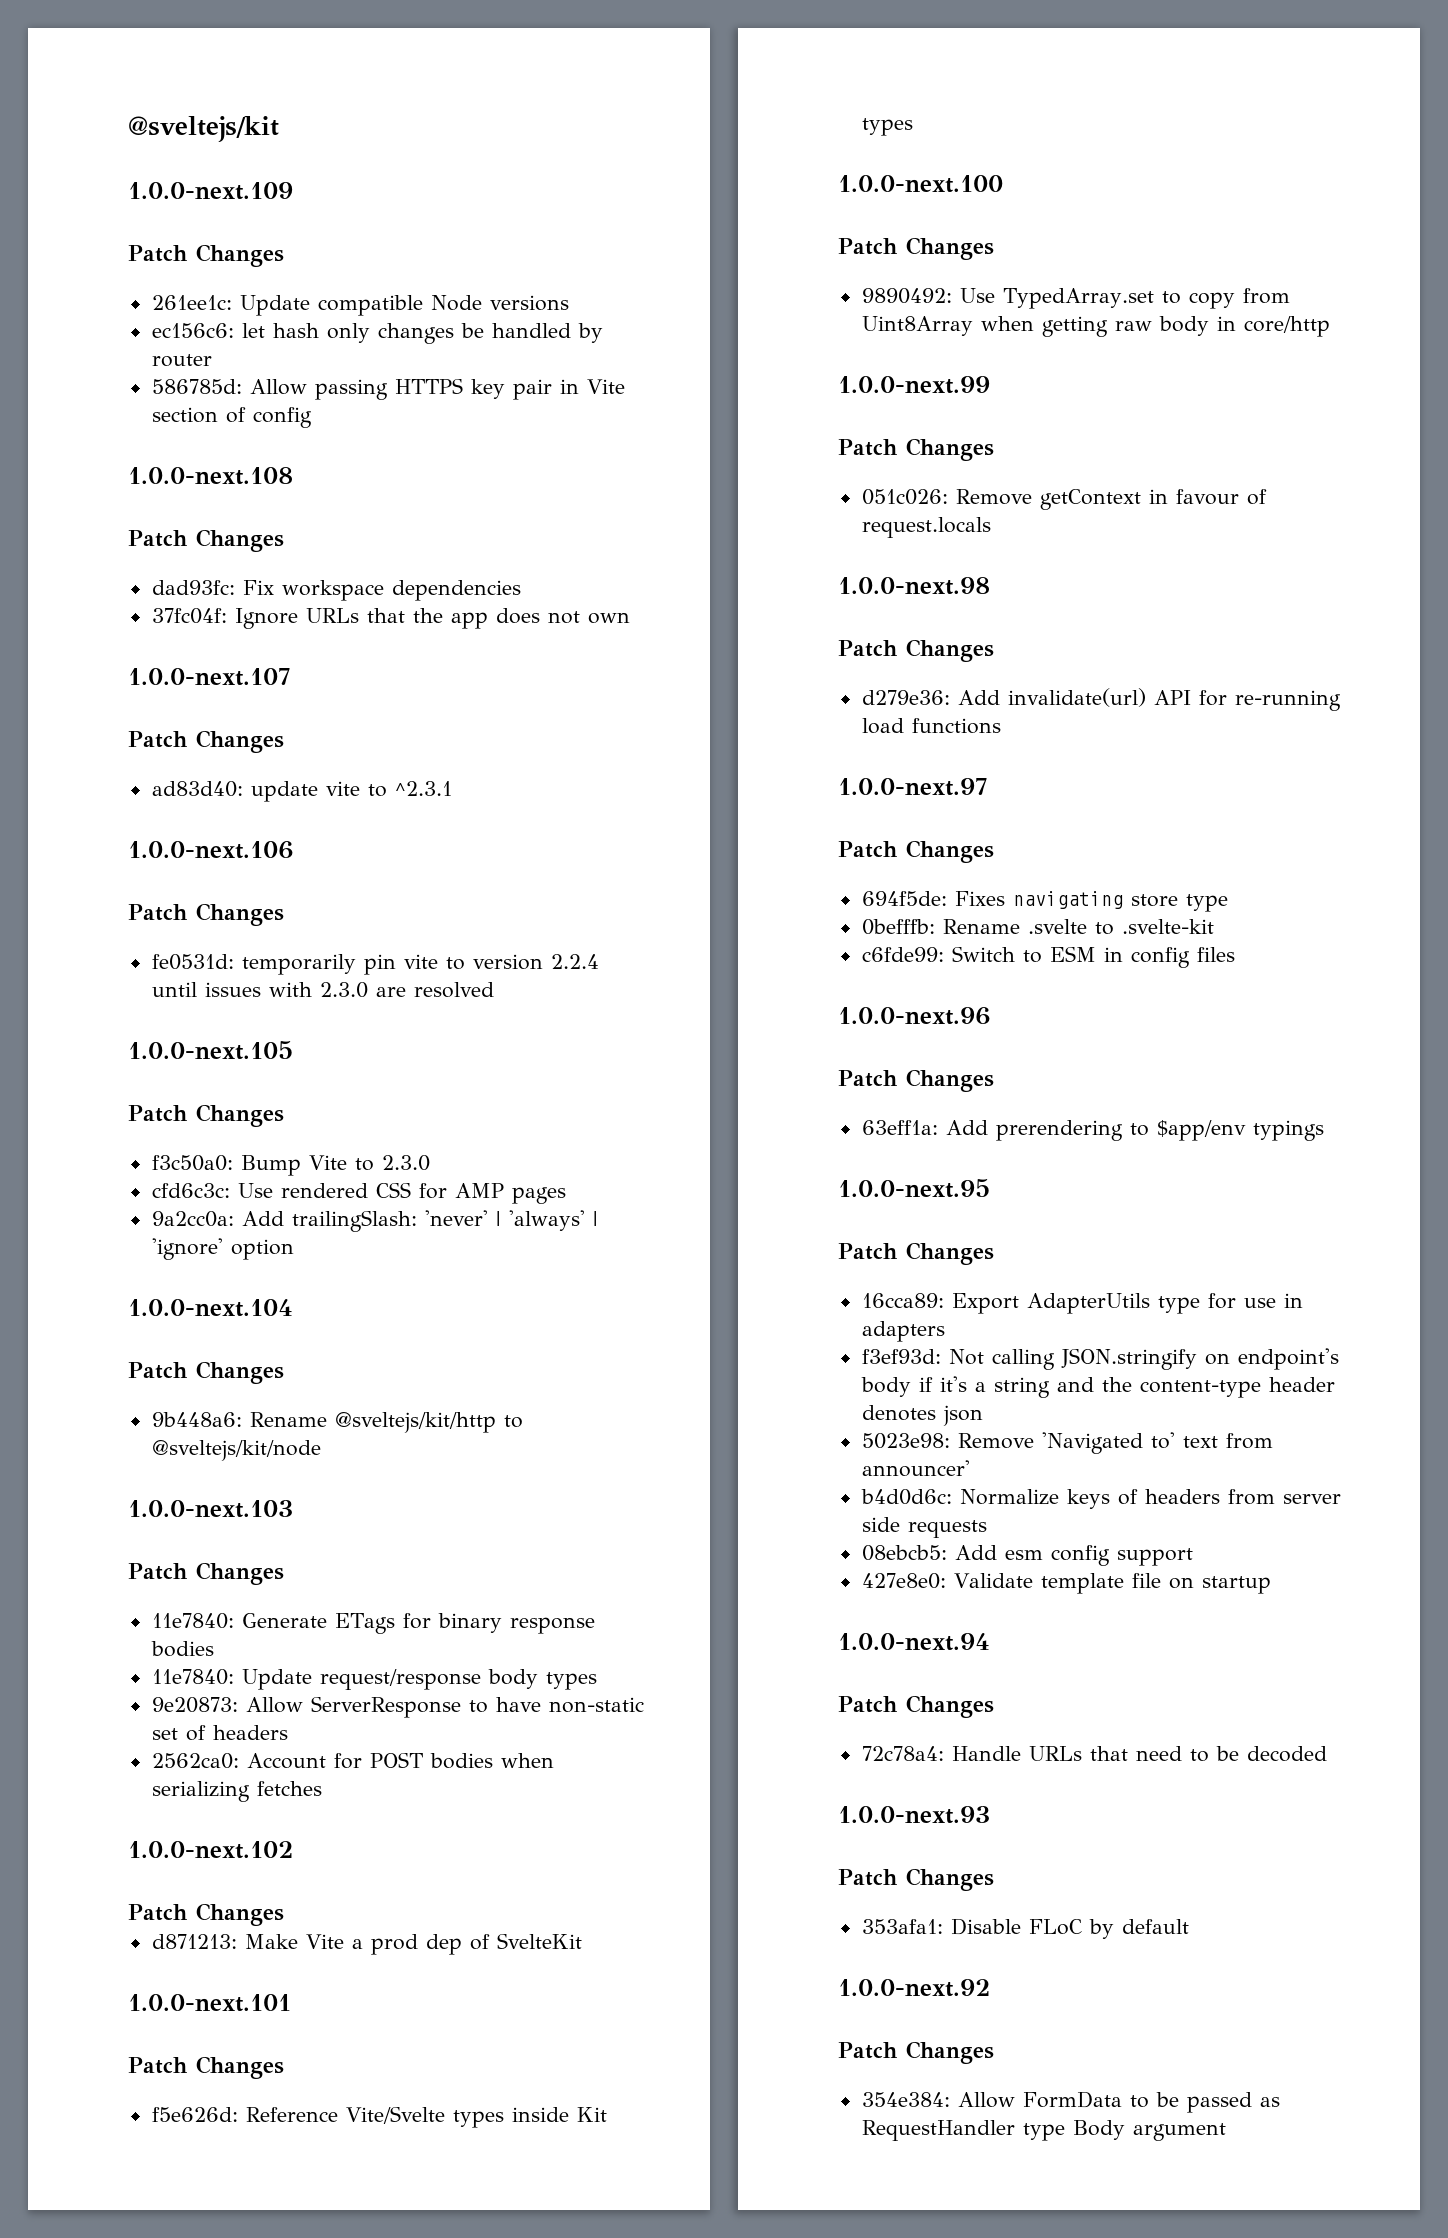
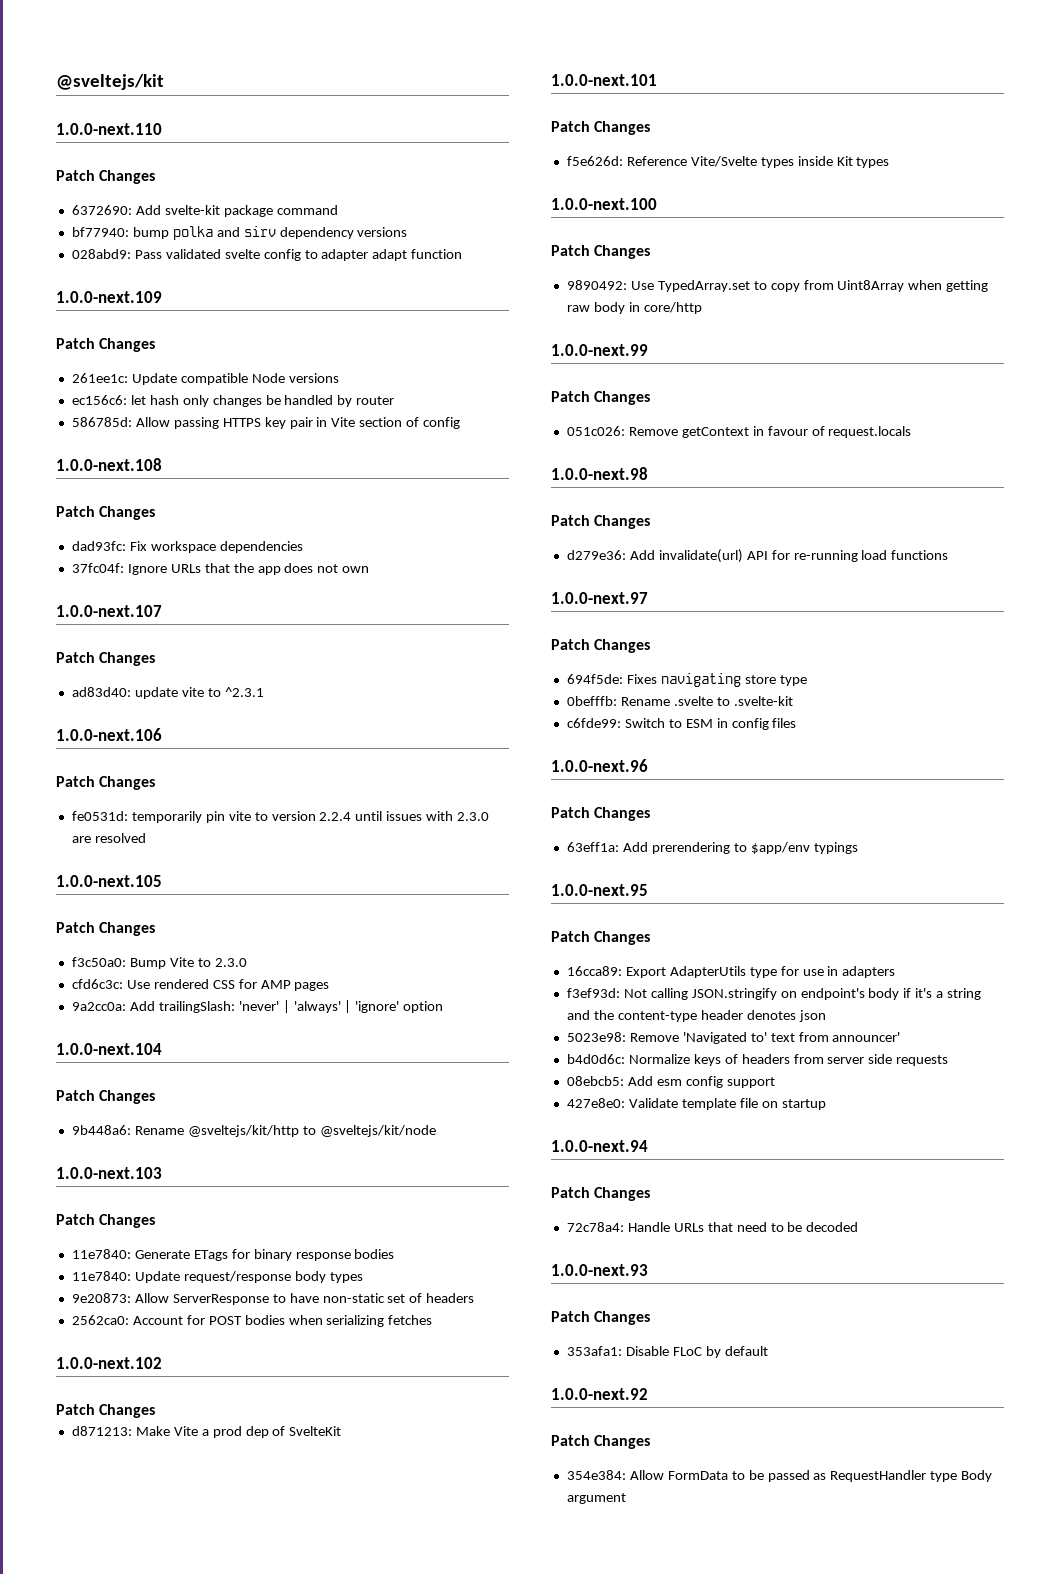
(279, 129) none -> [56,123,162,135] [56,170,156,184] [71,205,338,217] [71,226,408,240] [71,249,463,261] // 1.0.0-next.110 // Patch Changes // 6372690: Add svelte-kit package command // bf77940: bump polka and sirv dependency versions // 028abd9: Pass validated svelte config to adapter adapt function

